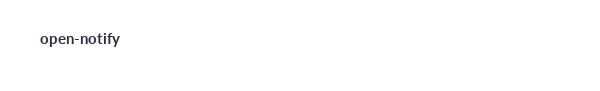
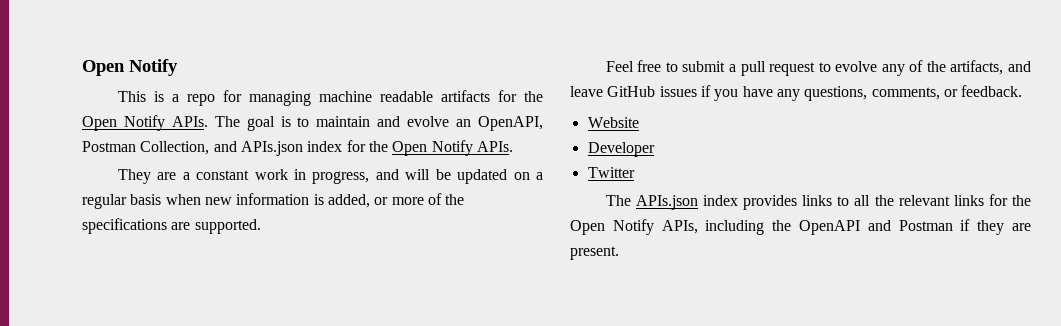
[40,33,120,47] open-notify -> [82,59,178,76] [117,90,543,106] [82,115,544,131] [82,140,513,156] [117,169,543,184] [82,193,465,209] [82,218,261,234] [605,60,1031,76] [570,85,1023,101] [587,117,639,128] [587,142,655,157] [587,167,635,178] [605,194,1031,210] [570,219,1031,235] [570,246,619,260] Open Notify // This is a repo for managing machine readable artifacts for the Open Notify APIs. The goal is to maintain and evolve an OpenAPI, Postman Collection, and APIs.json index for the Open Notify APIs. // They are a constant work in progress, and will be updated on a regular basis when new information is added, or more of the specifications are supported. // Feel free to submit a pull request to evolve any of the artifacts, and leave GitHub issues if you have any questions, comments, or feedback. // Website // Developer // Twitter // The APIs.json index provides links to all the relevant links for the Open Notify APIs, including the OpenAPI and Postman if they are present.

